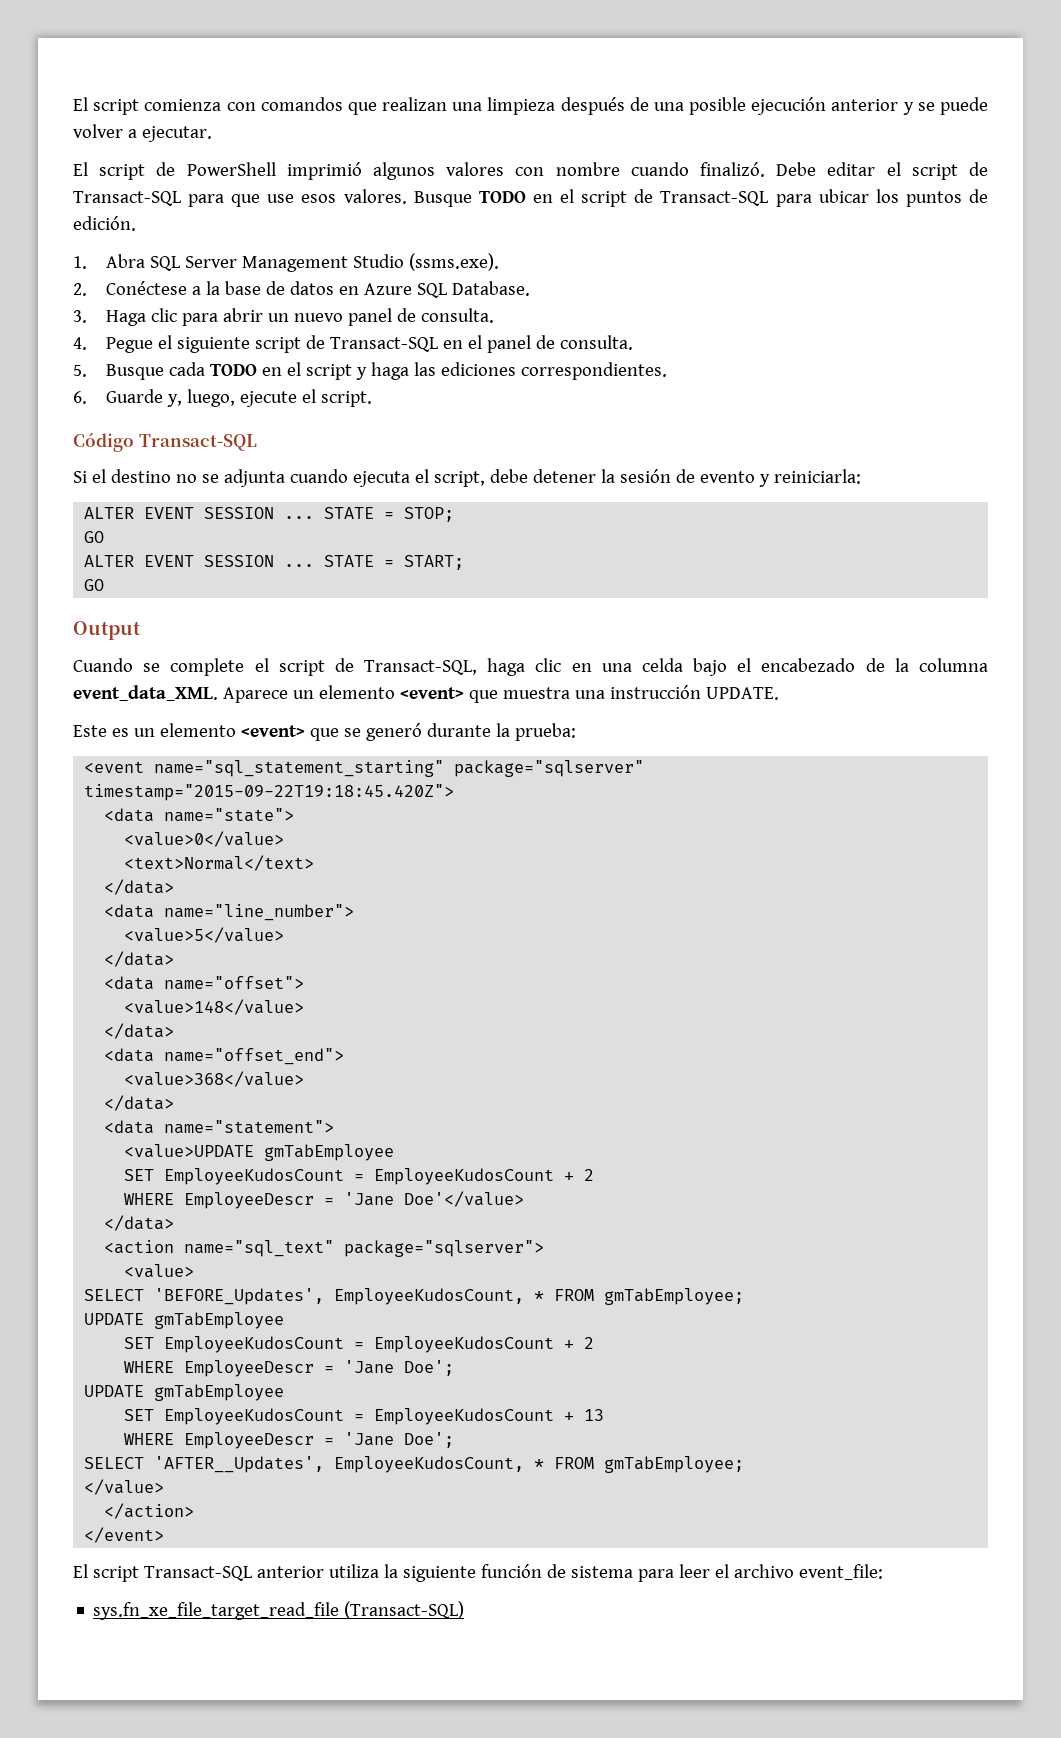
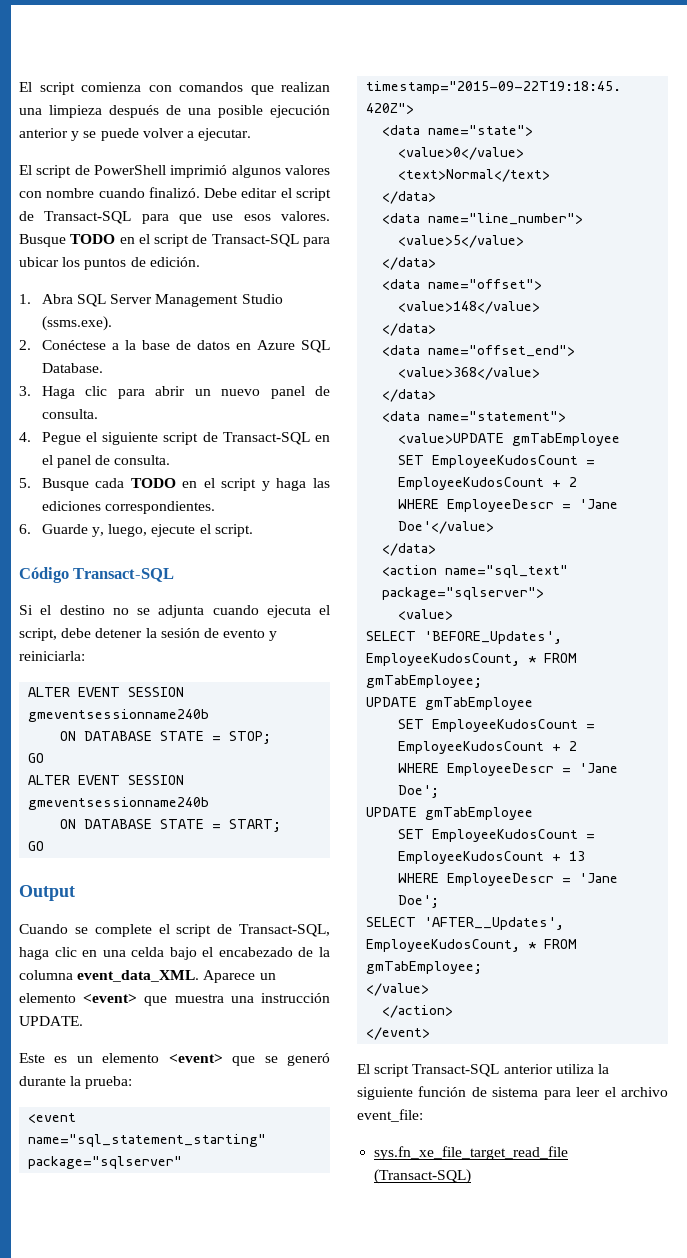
[284,516,315,519] ... -> [28,709,210,722] [60,731,153,741] gmeventsessionname240b // ON DATABASE
[284,564,315,567] ... -> [28,797,210,810] [60,819,153,829] gmeventsessionname240b // ON DATABASE

